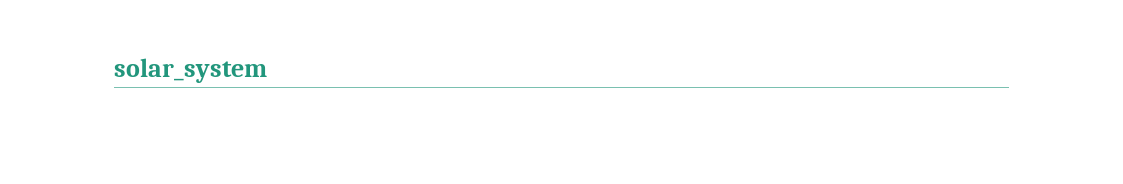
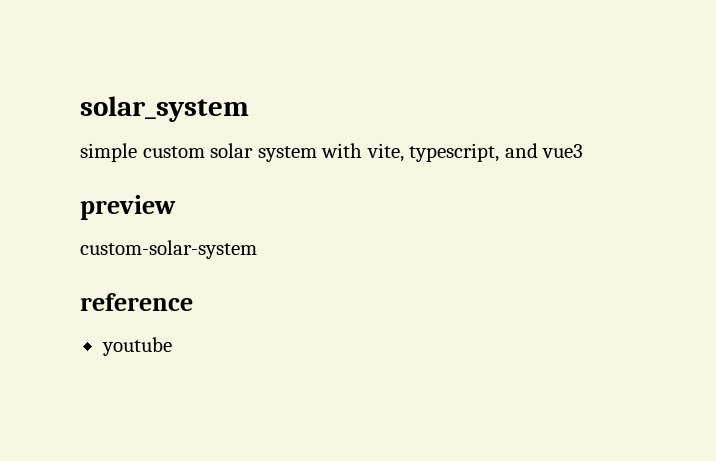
(267, 70) none -> [80,143,584,162] [80,195,176,220] [80,240,257,259] [80,293,193,311] [101,337,172,356] // simple custom solar system with vite, typescript, and vue3 // preview // custom-solar-system // reference // youtube

